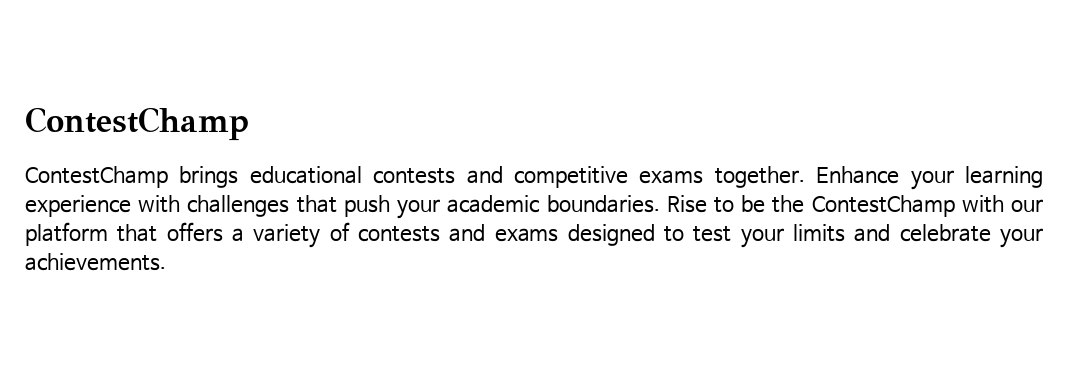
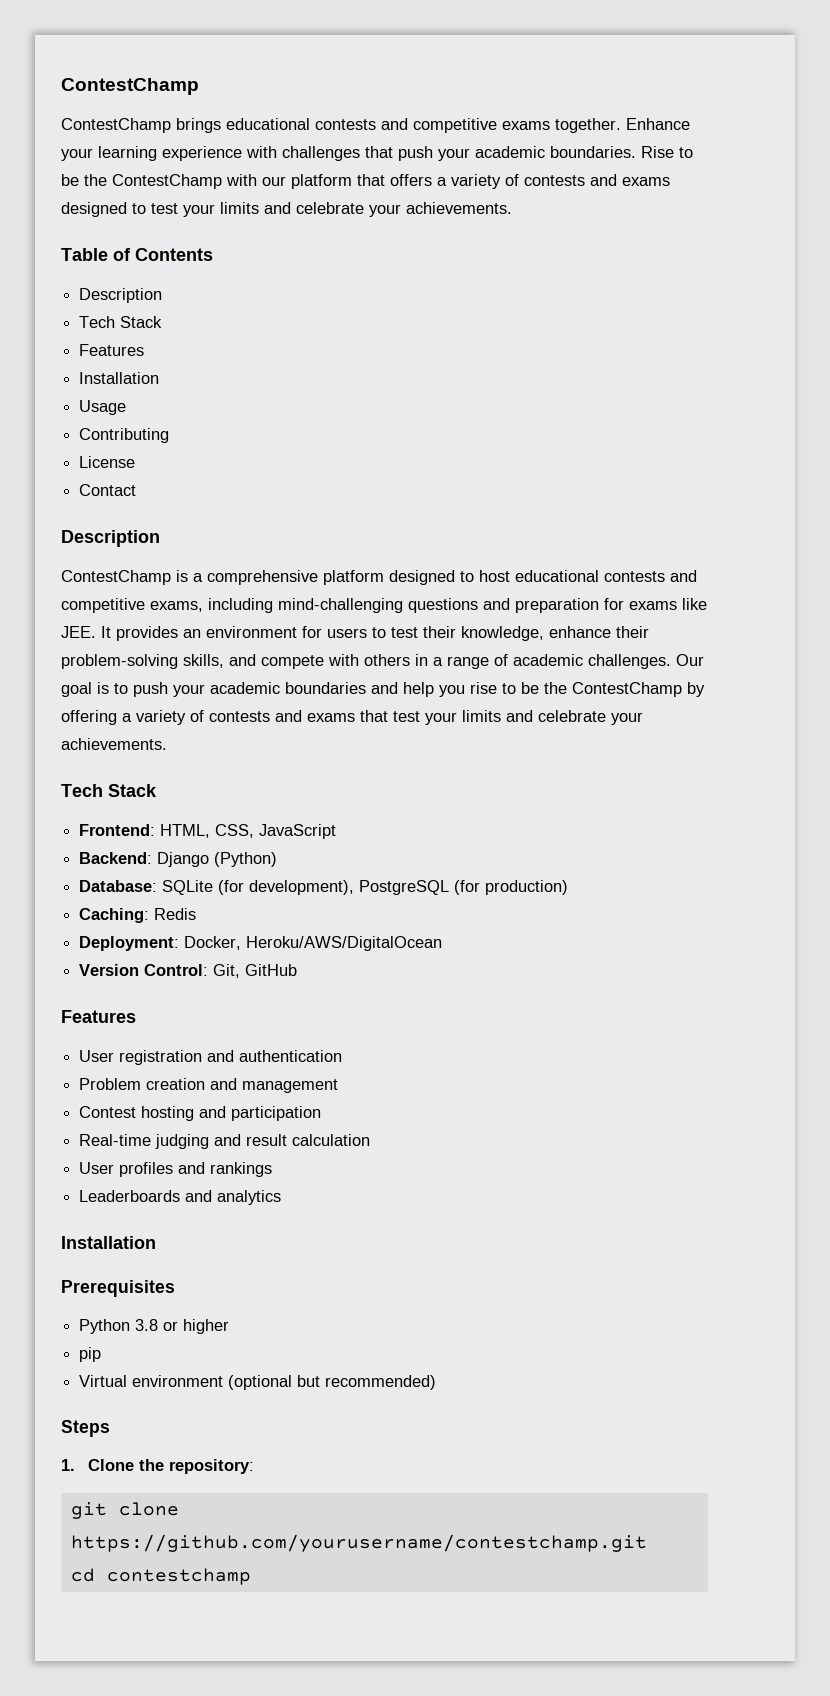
(166, 262) none -> [61,248,213,261] [79,288,163,303] [79,316,163,328] [79,344,145,356] [79,372,160,384] [79,400,127,415] [79,428,170,443] [79,456,136,468] [79,484,137,496] [61,530,160,547] [61,570,697,585] [61,598,707,613] [61,626,649,641] [61,654,704,669] [61,682,705,697] [61,710,643,725] [61,738,167,750] [61,784,157,797] [79,824,337,839] [79,852,278,867] [79,880,569,895] [79,908,197,923] [79,936,443,951] [79,964,298,978] [61,1010,136,1023] [79,1050,343,1065] [79,1078,339,1093] [79,1106,322,1121] [79,1134,371,1149] [79,1162,273,1177] [79,1190,282,1205] [61,1236,156,1249] [61,1280,175,1297] [79,1319,230,1334] [79,1347,102,1362] [79,1375,437,1390] [61,1420,110,1437] [61,1459,255,1474] [70,1502,179,1519] [70,1534,647,1552] [70,1568,251,1585] // Table of Contents // Description // Tech Stack // Features // Installation // Usage // Contributing // License // Contact // Description // ContestChamp is a comprehensive platform designed to host educational contests and competitive exams, including mind-challenging questions and preparation for exams like JEE. It provides an environment for users to test their knowledge, enhance their problem-solving skills, and compete with others in a range of academic challenges. Our goal is to push your academic boundaries and help you rise to be the ContestChamp by offering a variety of contests and exams that test your limits and celebrate your achievements. // Tech Stack // Frontend: HTML, CSS, JavaScript // Backend: Django (Python) // Database: SQLite (for development), PostgreSQL (for production) // Caching: Redis // Deployment: Docker, Heroku/AWS/DigitalOcean // Version Control: Git, GitHub // Features // User registration and authentication // Problem creation and management // Contest hosting and participation // Real-time judging and result calculation // User profiles and rankings // Leaderboards and analytics // Installation // Prerequisites // Python 3.8 or higher // pip // Virtual environment (optional but recommended) // Steps // 1. Clone the repository: // git clone https://github.com/yourusername/contestchamp.git // cd contestchamp

